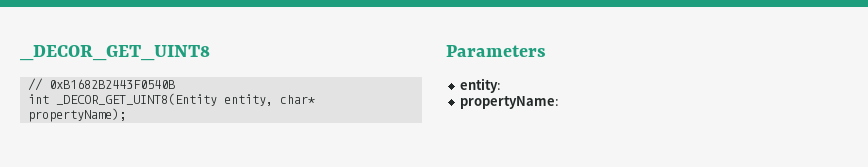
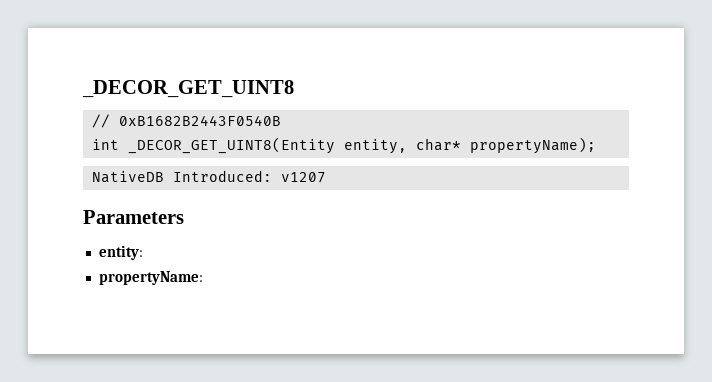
(126, 115) none -> [91,170,326,183] // NativeDB Introduced: v1207

